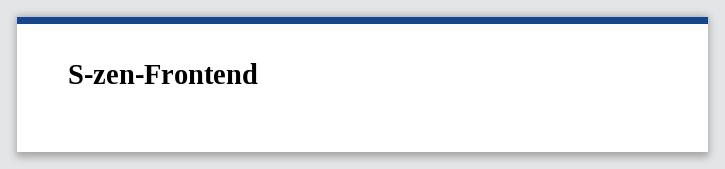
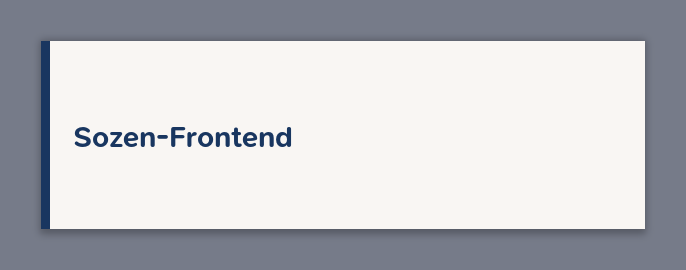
[68,63,258,84] S-zen-Frontend -> [73,127,293,148] Sozen-Frontend

